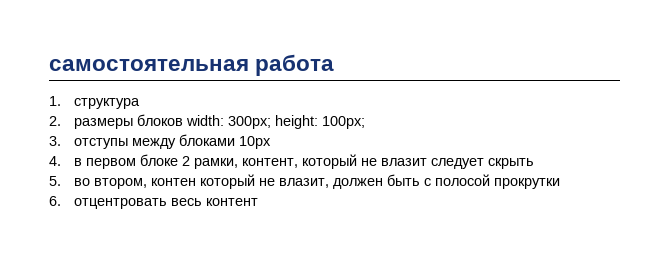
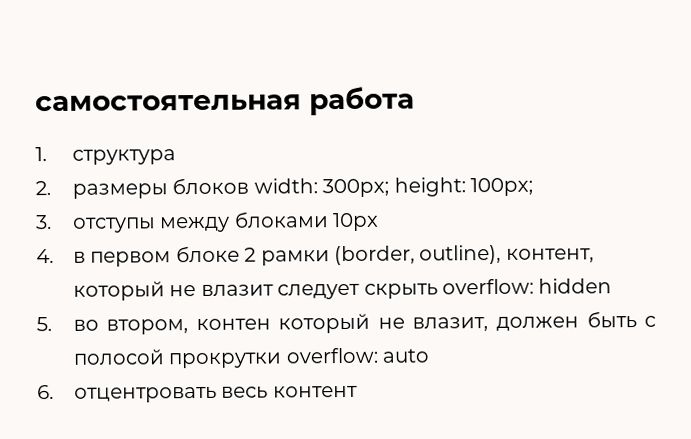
[194,158,239,169] рамки, -> [260,244,502,266] рамки (border, outline),
(535, 163) none -> [441,278,613,295] overflow: hidden
(561, 183) none -> [285,347,430,364] overflow: auto

